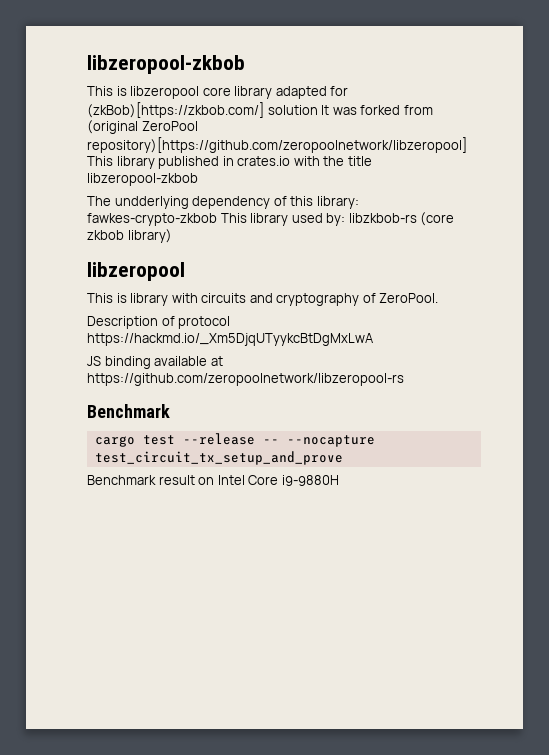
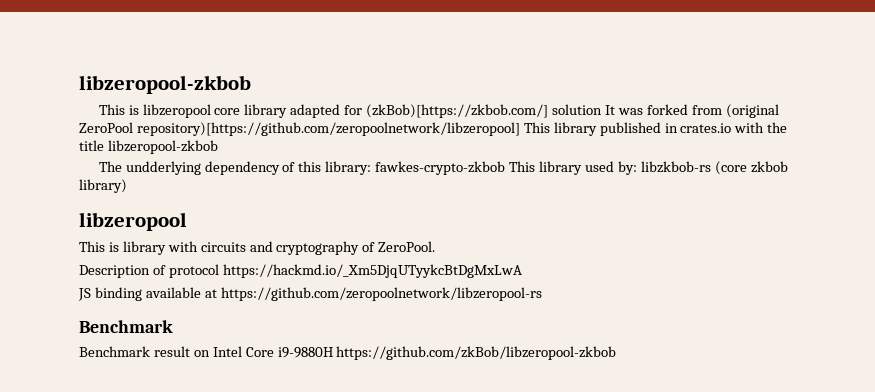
[94,433,375,447] [94,451,343,465] // cargo test --release -- --nocapture test_circuit_tx_setup_and_prove -> (173, 326) none
(339, 480) none -> [336,346,617,360] https://github.com/zkBob/libzeropool-zkbob

